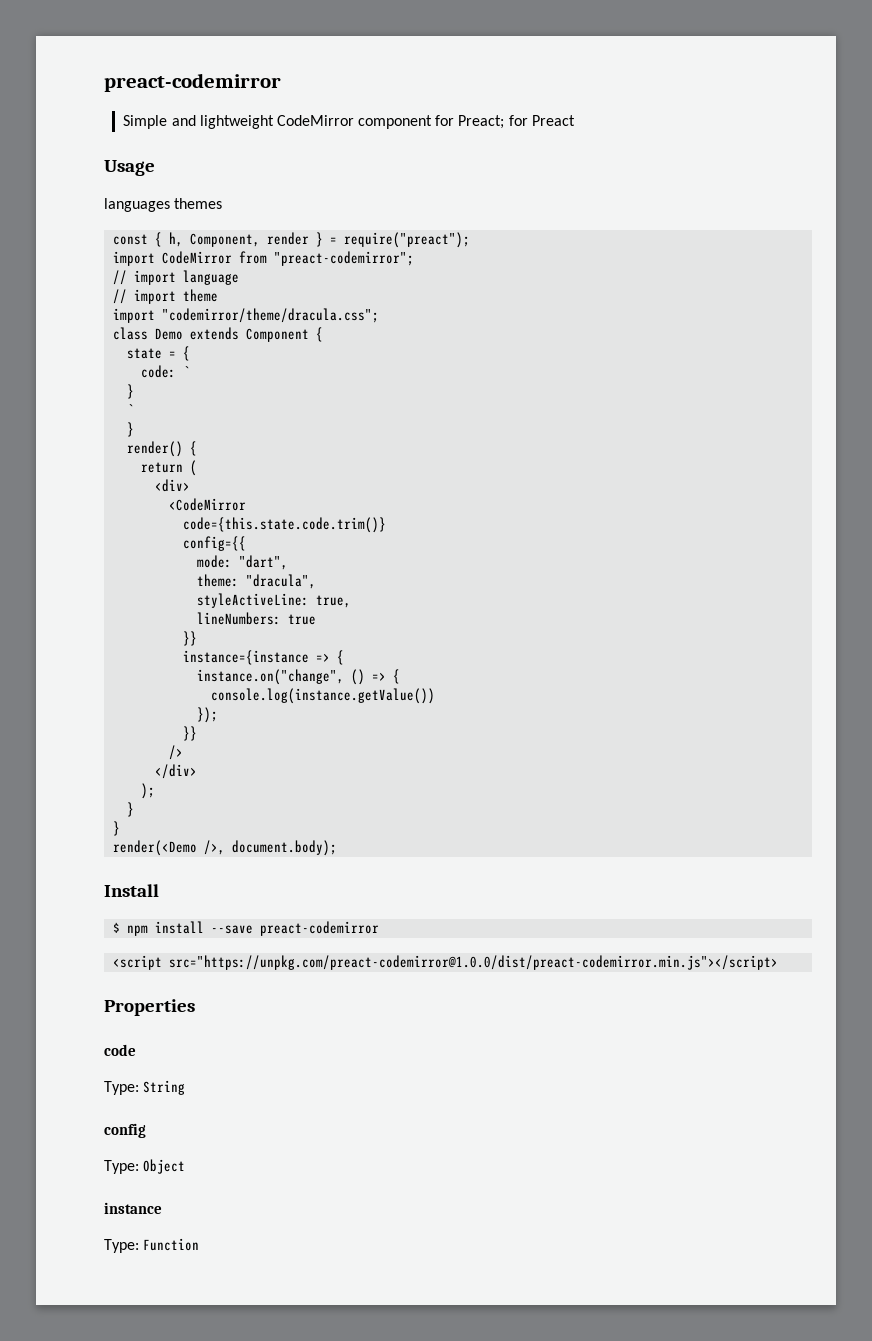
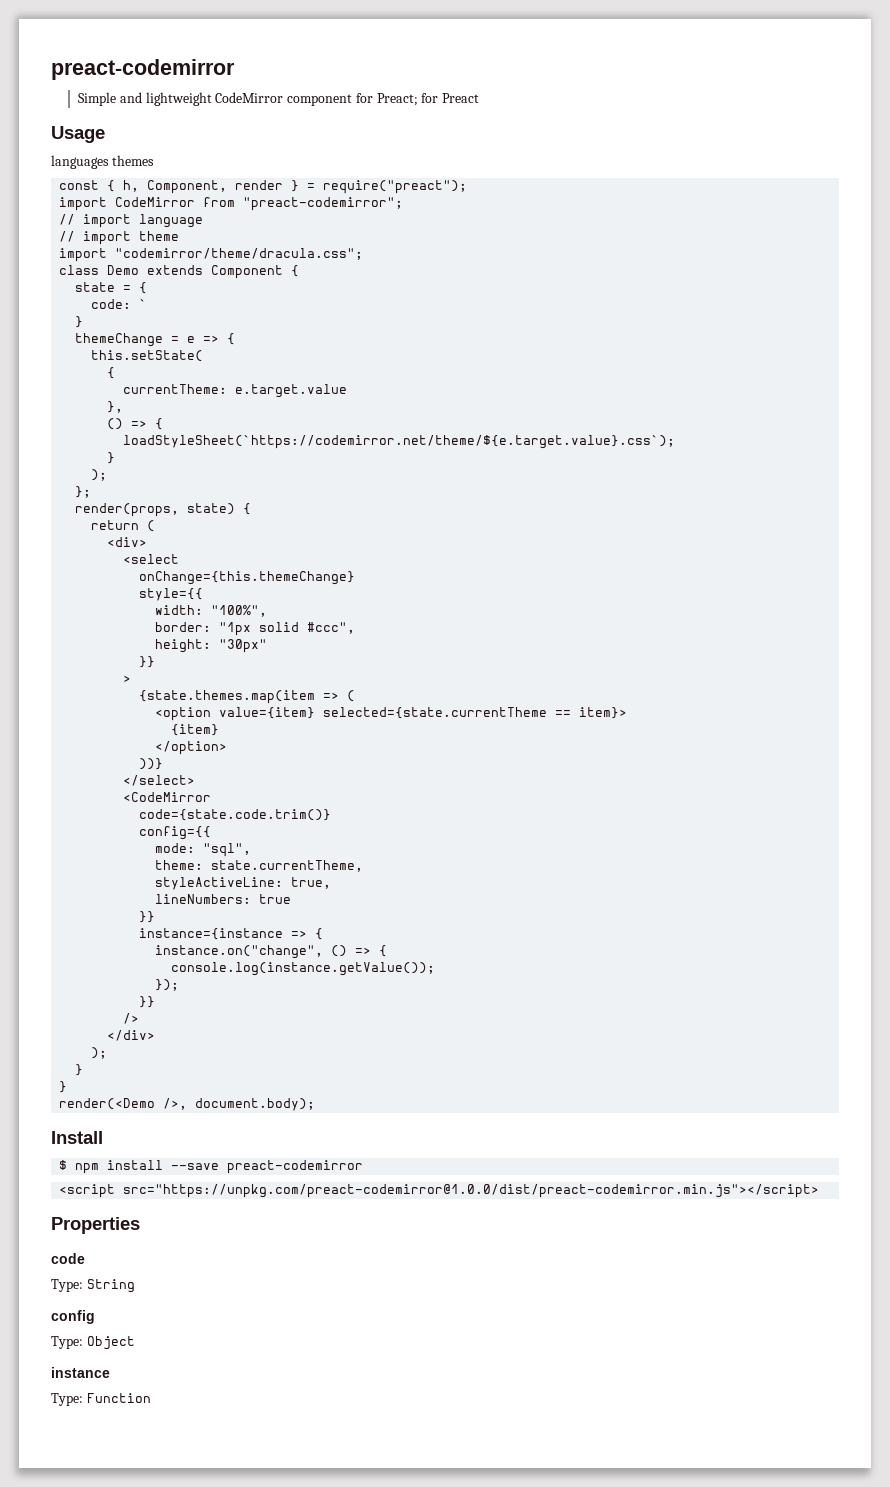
[127,404,135,415] [127,422,135,437] [127,441,198,457] [141,460,198,476] [155,479,191,492] ` // } // render() { // return ( // <div> -> [75,333,236,347] [91,350,204,362] [107,367,116,379] [123,384,348,398] [107,401,124,413] [107,418,164,430] [123,435,676,449] [107,452,116,464] [91,469,108,481] [75,486,92,498] [75,503,252,517] [91,520,156,532] [107,537,148,547] [123,554,180,564] [139,571,356,585] [139,588,204,601] [155,605,268,617] [155,622,356,636] [155,639,268,653] [139,656,156,668] [123,675,132,683] [139,690,356,704] [155,707,628,721] [171,724,220,736] [155,741,228,755] [139,758,164,770] [123,775,196,786] themeChange = e => { // this.setState( // { // currentTheme: e.target.value // }, // () => { // loadStyleSheet(`https://codemirror.net/theme/${e.target.value}.css`); // } // ); // }; // render(props, state) { // return ( // <div> // <select // onChange={this.themeChange} // style={{ // width: "100%", // border: "1px solid #ccc", // height: "30px" // }} // > // {state.themes.map(item => ( // <option value={item} selected={state.currentTheme == item}> // {item} // </option> // ))} // </select>
[183,517,387,533] code={this.state.code.trim()} -> [139,809,332,821] code={state.code.trim()}
[239,555,289,570] "dart", -> [203,843,252,857] "sql",
[246,574,317,589] "dracula", -> [211,860,364,872] state.currentTheme,
[211,688,436,704] console.log(instance.getValue()) -> [171,962,436,976] console.log(instance.getValue());

